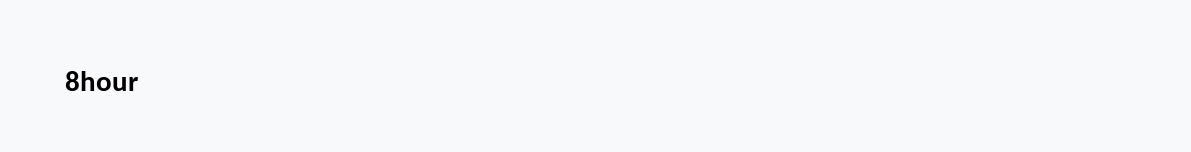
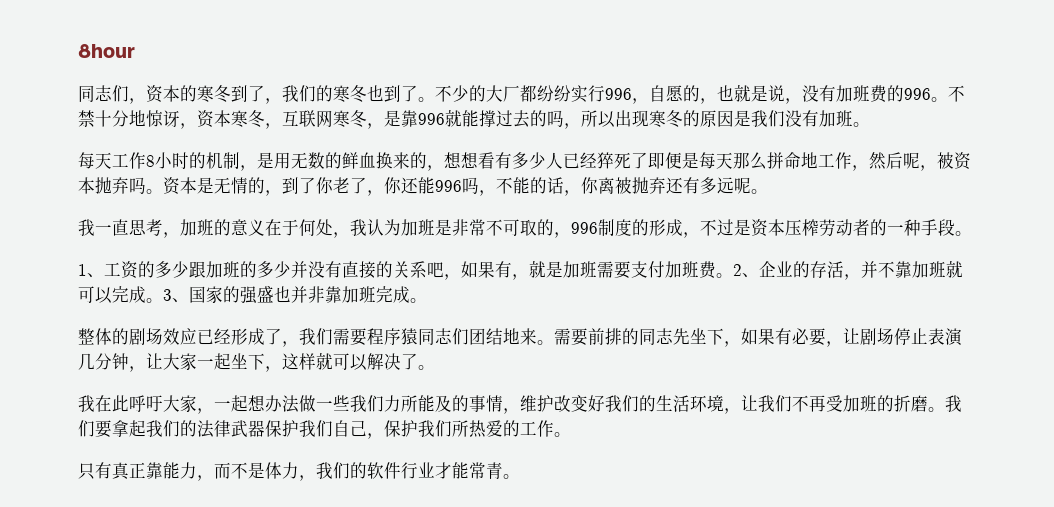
(138, 81) none -> [78,85,965,104] [78,110,870,129] [78,152,971,171] [78,177,768,196] [78,219,972,238] [78,261,963,280] [78,286,427,304] [78,328,963,347] [78,353,435,372] [78,395,962,414] [78,420,571,439] [78,462,520,481] // 同志们，资本的寒冬到了，我们的寒冬也到了。不少的大厂都纷纷实行996，自愿的，也就是说，没有加班费的996。不禁十分地惊讶，资本寒冬，互联网寒冬，是靠996就能撑过去的吗，所以出现寒冬的原因是我们没有加班。 // 每天工作8小时的机制，是用无数的鲜血换来的，想想看有多少人已经猝死了即便是每天那么拼命地工作，然后呢，被资本抛弃吗。资本是无情的，到了你老了，你还能996吗，不能的话，你离被抛弃还有多远呢。 // 我一直思考，加班的意义在于何处，我认为加班是非常不可取的，996制度的形成，不过是资本压榨劳动者的一种手段。 // 1、工资的多少跟加班的多少并没有直接的关系吧，如果有，就是加班需要支付加班费。2、企业的存活，并不靠加班就可以完成。3、国家的强盛也并非靠加班完成。 // 整体的剧场效应已经形成了，我们需要程序猿同志们团结地来。需要前排的同志先坐下，如果有必要，让剧场停止表演几分钟，让大家一起坐下，这样就可以解决了。 // 我在此呼吁大家，一起想办法做一些我们力所能及的事情，维护改变好我们的生活环境，让我们不再受加班的折磨。我们要拿起我们的法律武器保护我们自己，保护我们所热爱的工作。 // 只有真正靠能力，而不是体力，我们的软件行业才能常青。

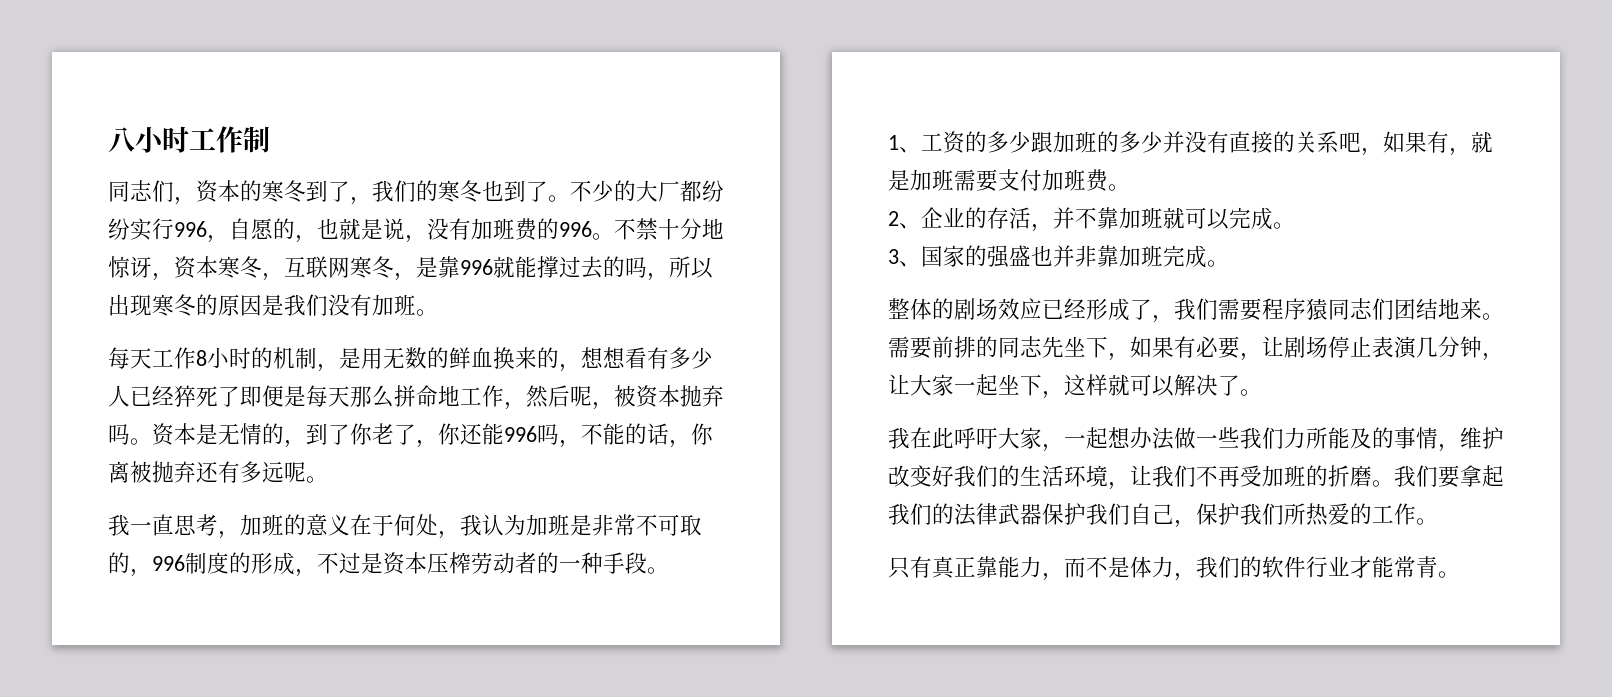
[78,44,135,58] 8hour -> [108,126,270,153] 八小时工作制
(733, 275) none -> (1130, 187) //
(163, 300) none -> (1295, 225) //

